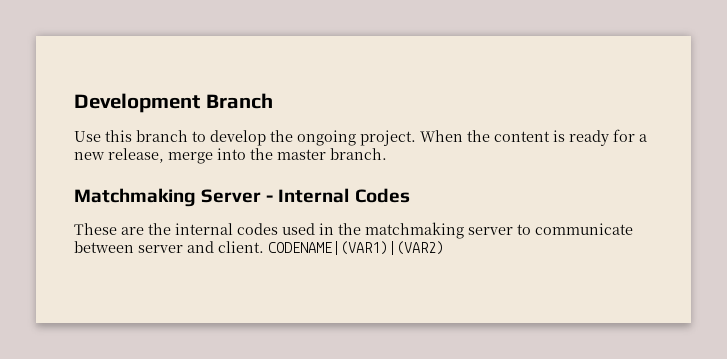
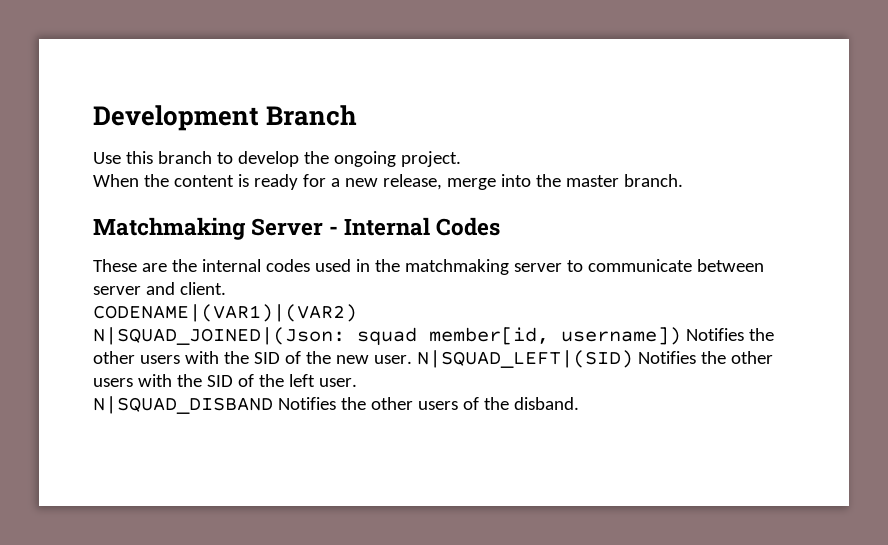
(416, 138) none -> (461, 159) //
(264, 247) none -> (226, 288) //
(444, 248) none -> [93,327,774,345] [93,350,773,368] [93,374,357,387] [93,396,579,414] // N|SQUAD_JOINED|(Json: squad member[id, username]) Notifies the other users with the SID of the new user. N|SQUAD_LEFT|(SID) Notifies the other users with the SID of the left user. // N|SQUAD_DISBAND Notifies the other users of the disband.

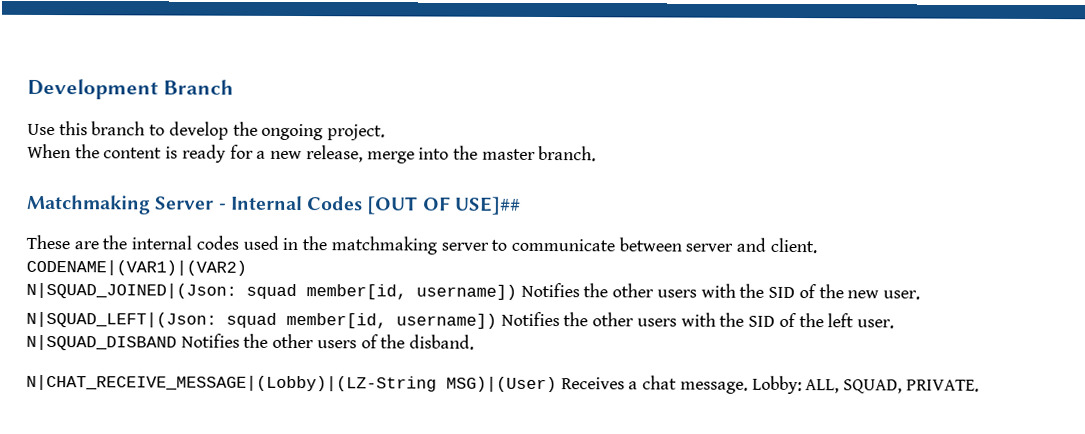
(501, 226) none -> [367,196,521,215] [OUT OF USE]##
[416,350,633,368] N|SQUAD_LEFT|(SID) -> [26,311,497,329] // N|SQUAD_LEFT|(Json: squad member[id, username])
(579, 403) none -> [26,374,979,395] // N|CHAT_RECEIVE_MESSAGE|(Lobby)|(LZ-String MSG)|(User) Receives a chat message. Lobby: ALL, SQUAD, PRIVATE.

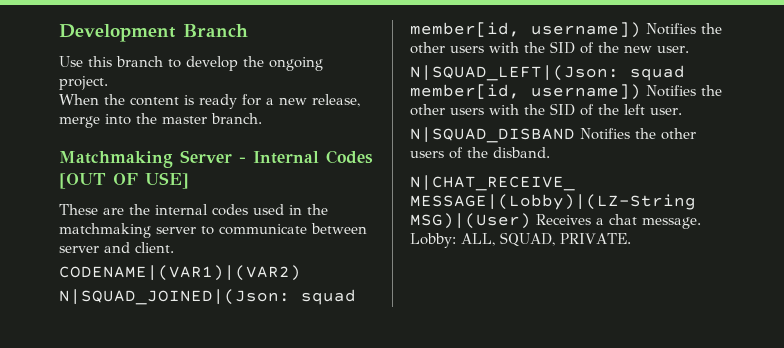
[454,196,521,215] USE]## -> [145,172,189,189] USE]

